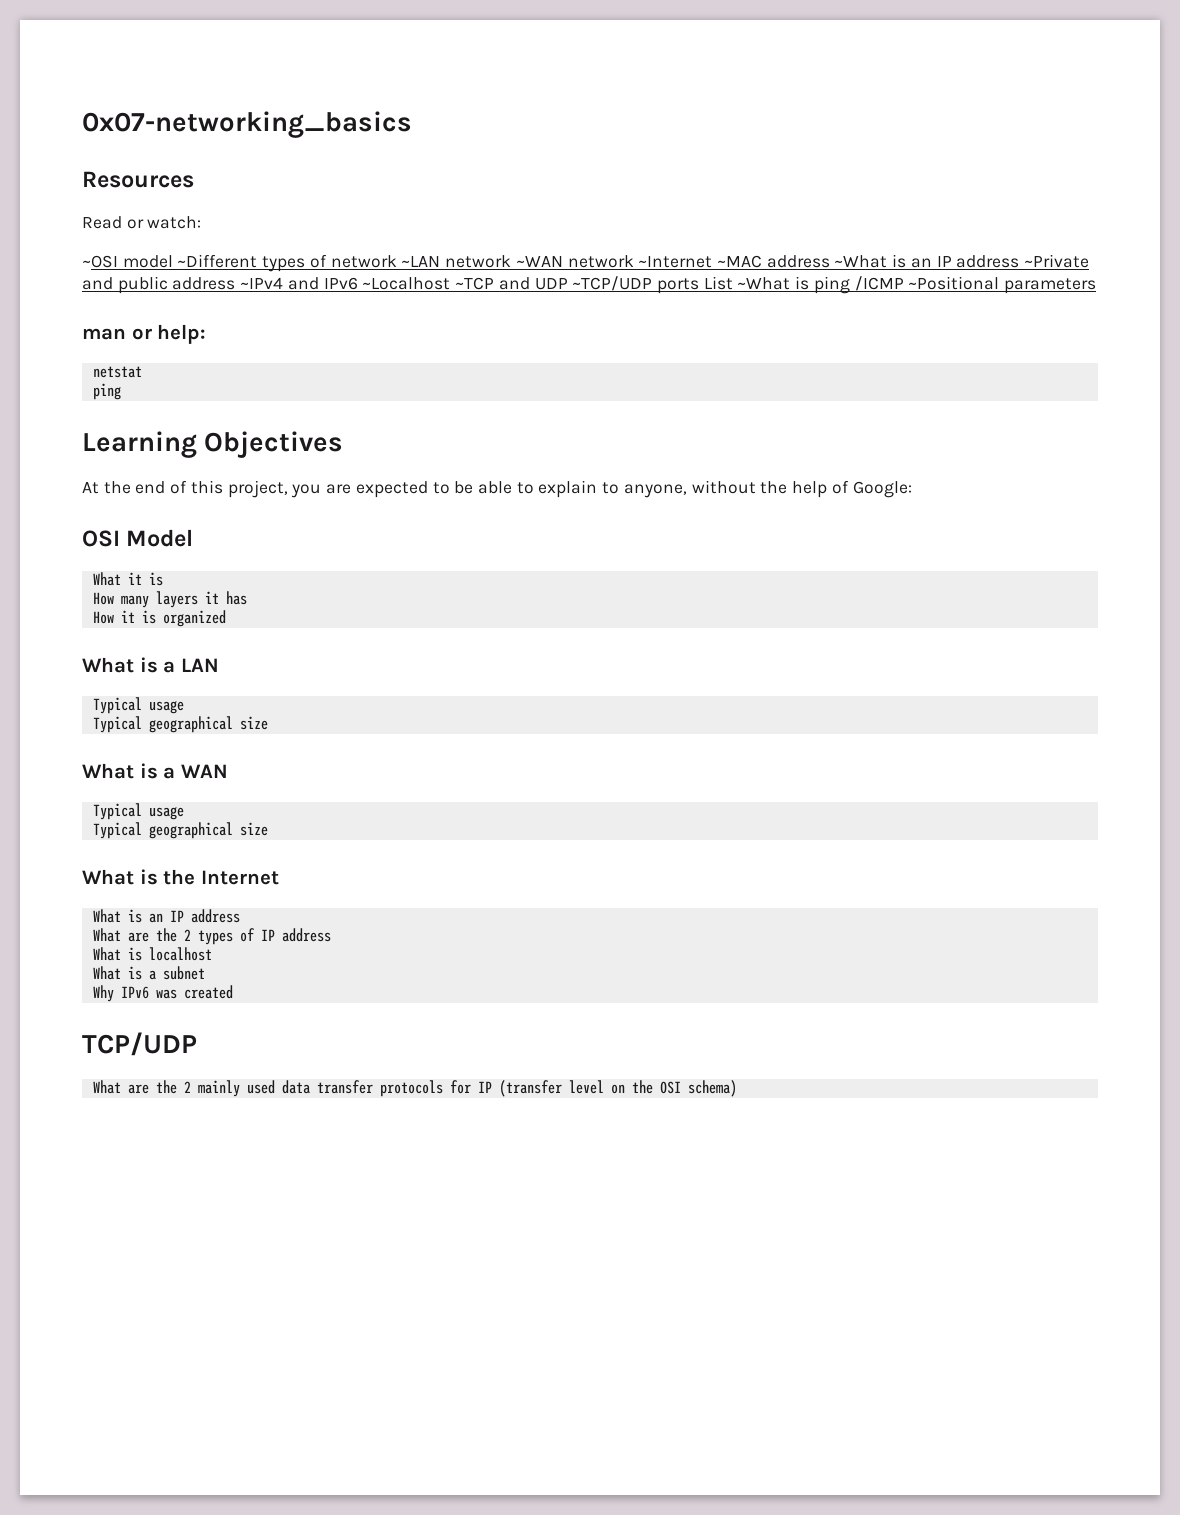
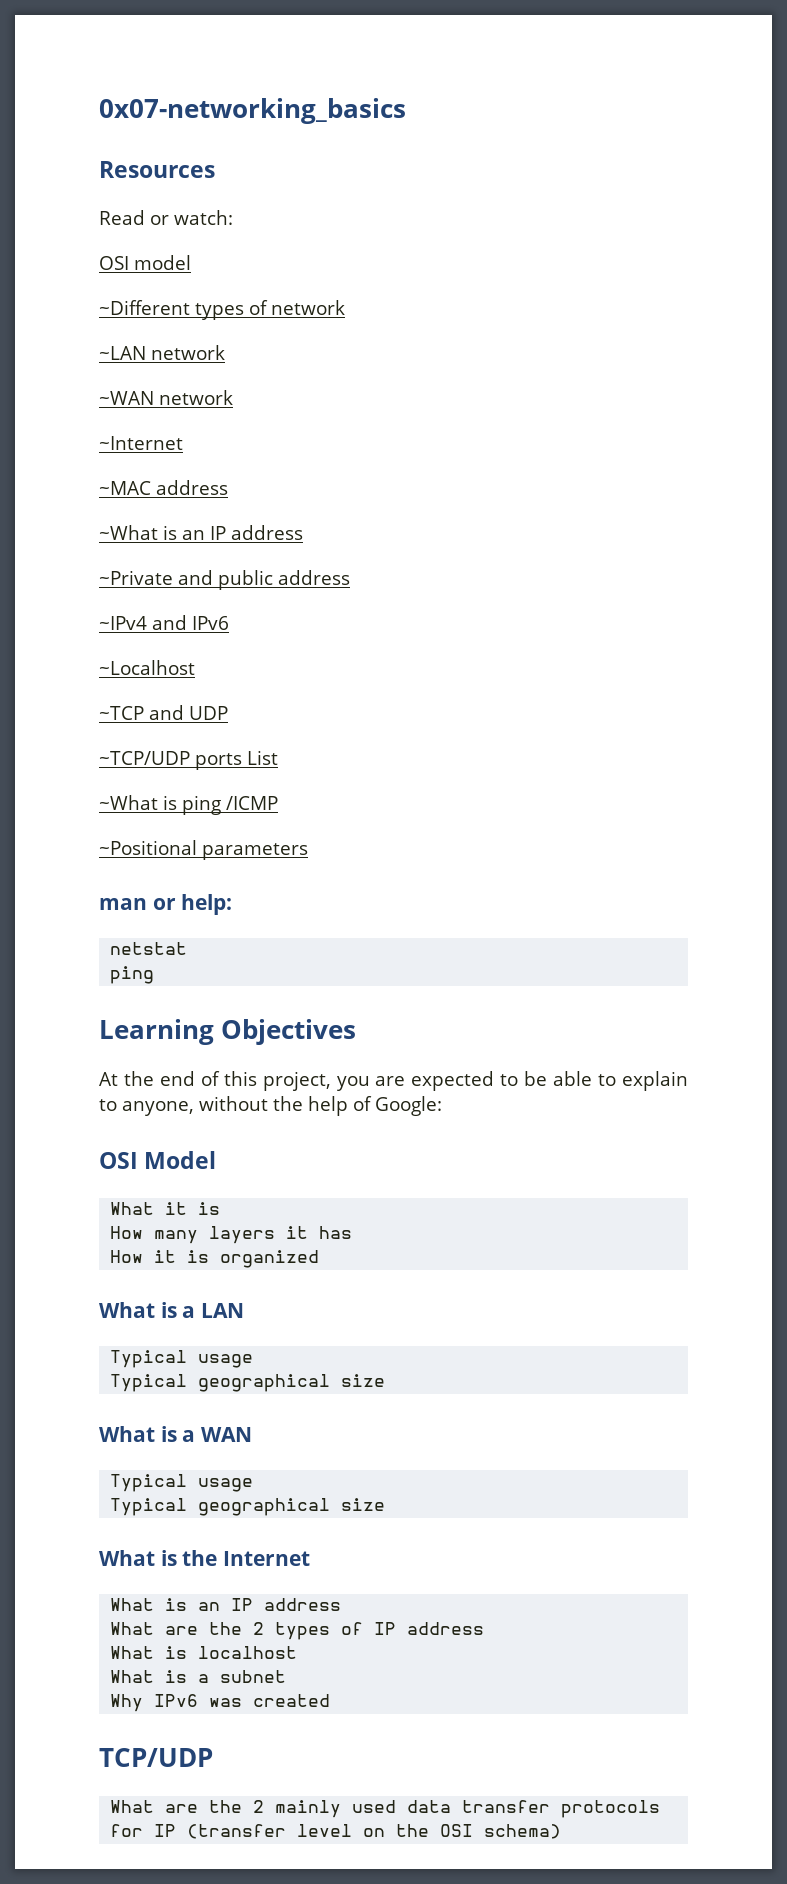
[82,255,118,268] ~OSI -> [99,256,129,270] OSI
(173, 261) none -> (191, 262) //
(397, 261) none -> (345, 307) //
(512, 261) none -> (225, 352) //
(634, 261) none -> (233, 397) //
(713, 262) none -> (183, 443) //
(830, 261) none -> (228, 487) //
(1020, 261) none -> (303, 532) //
(236, 283) none -> (350, 577) //
(358, 283) none -> (229, 623) //
(451, 283) none -> (195, 667) //
(568, 284) none -> (228, 713) //
(733, 283) none -> (278, 757) //
(904, 283) none -> (278, 803) //

